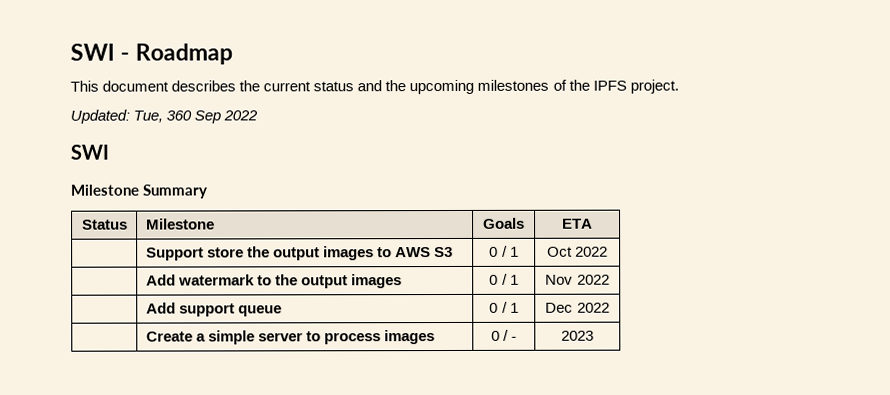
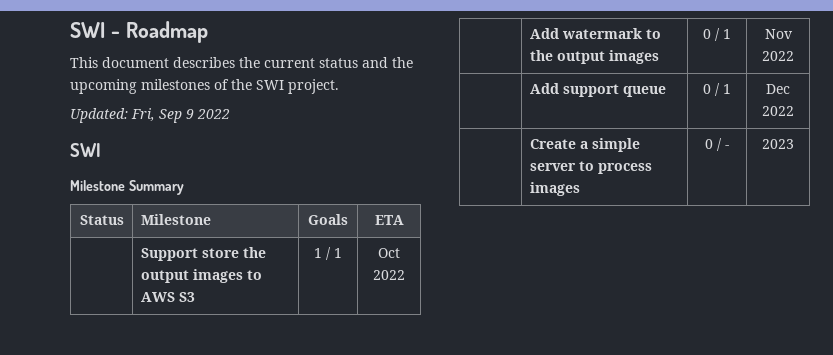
[592,80,627,91] IPFS -> [256,80,284,90] SWI
[133,110,222,124] Tue, 360 Sep -> [131,108,194,123] Fri, Sep 9
[489,246,499,257] 0 -> [314,248,322,258] 1

